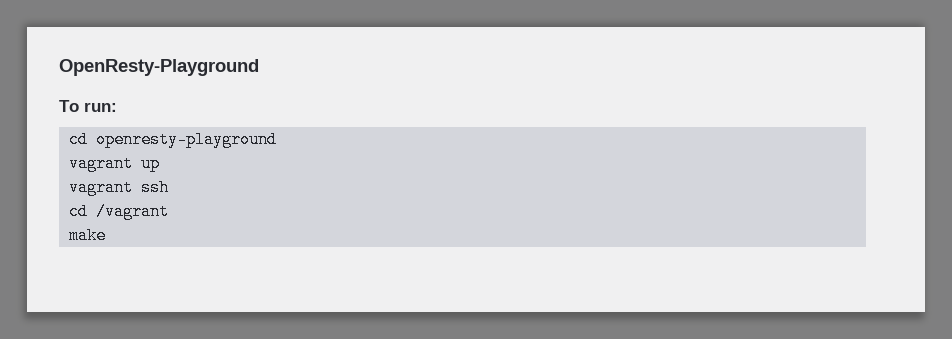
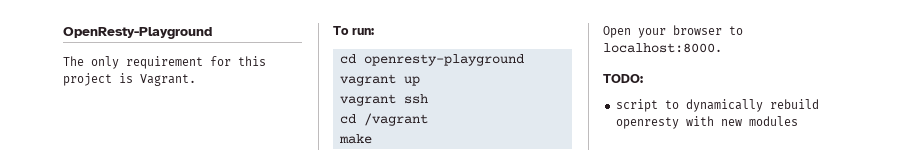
(259, 67) none -> [63,56,266,69] [63,73,196,86] // The only requirement for this project is Vagrant.
(106, 235) none -> [603,25,743,38] [603,43,722,53] [603,74,643,83] [615,99,819,112] [615,116,798,129] // Open your browser to localhost:8000. // TODO: // script to dynamically rebuild openresty with new modules

